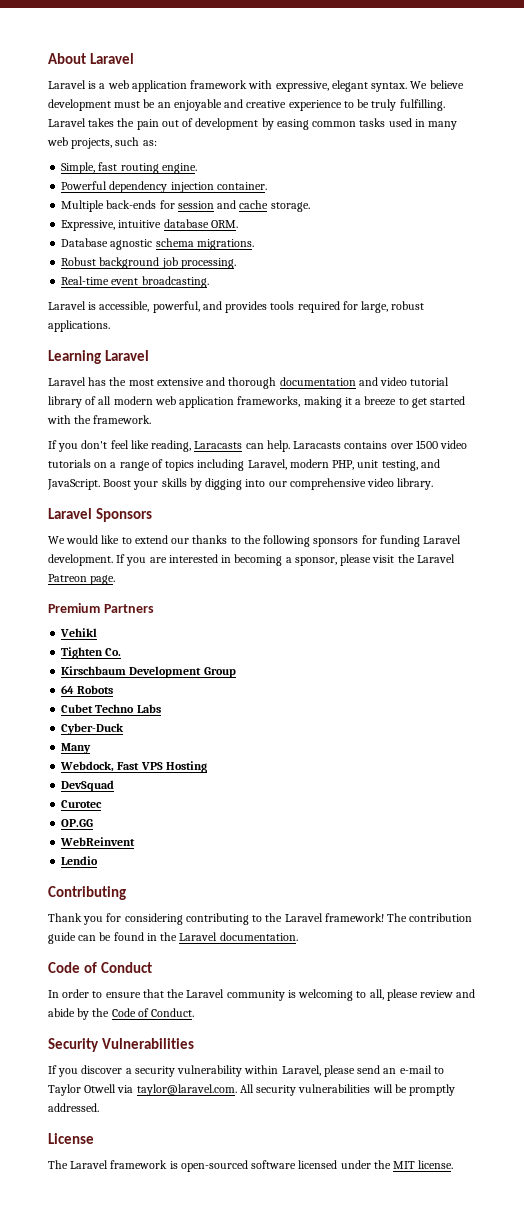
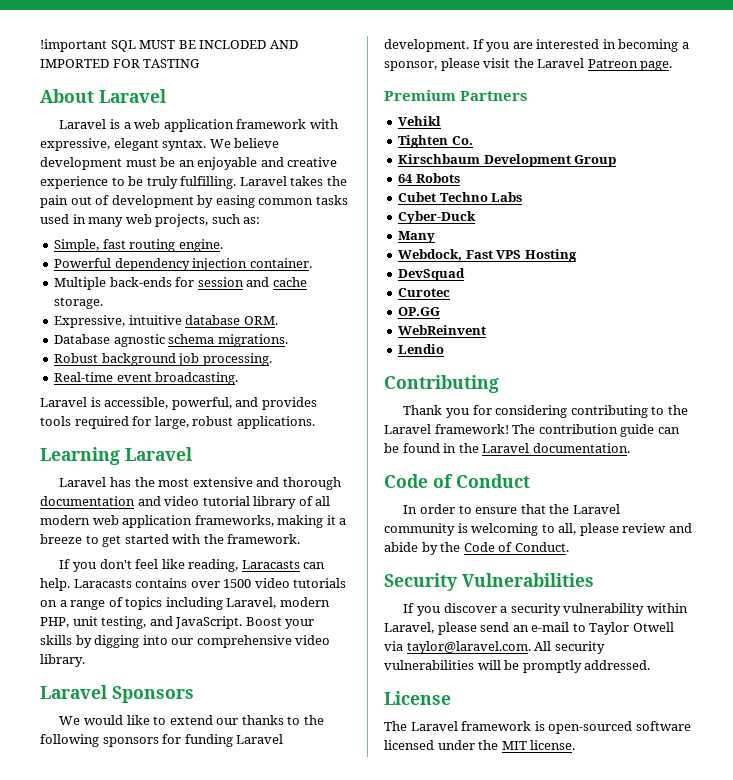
(48, 58) none -> [40,39,298,52] [40,59,201,68] !important SQL MUST BE INCLODED AND IMPORTED FOR TASTING //

